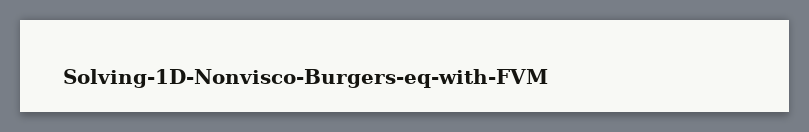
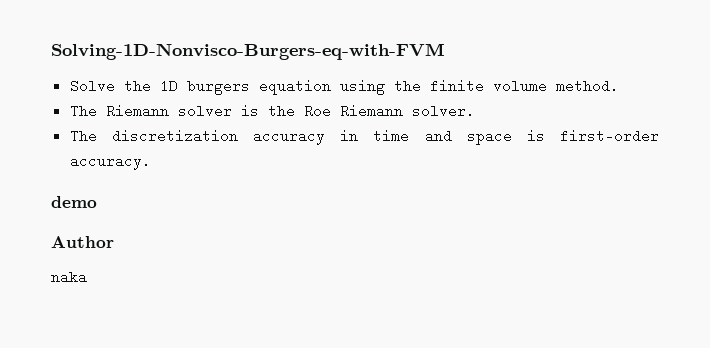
(548, 78) none -> [69,79,619,95] [69,104,475,118] [69,129,660,145] [69,154,151,170] [51,196,97,208] [51,236,114,248] [51,270,87,284] // Solve the 1D burgers equation using the finite volume method. // The Riemann solver is the Roe Riemann solver. // The discretization accuracy in time and space is first-order accuracy. // demo // Author // naka

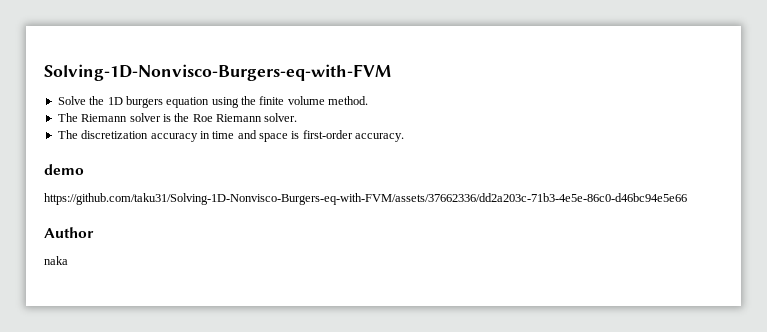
(97, 202) none -> [44,193,687,205] // https://github.com/taku31/Solving-1D-Nonvisco-Burgers-eq-with-FVM/assets/37662336/dd2a203c-71b3-4e5e-86c0-d46bc94e5e66

